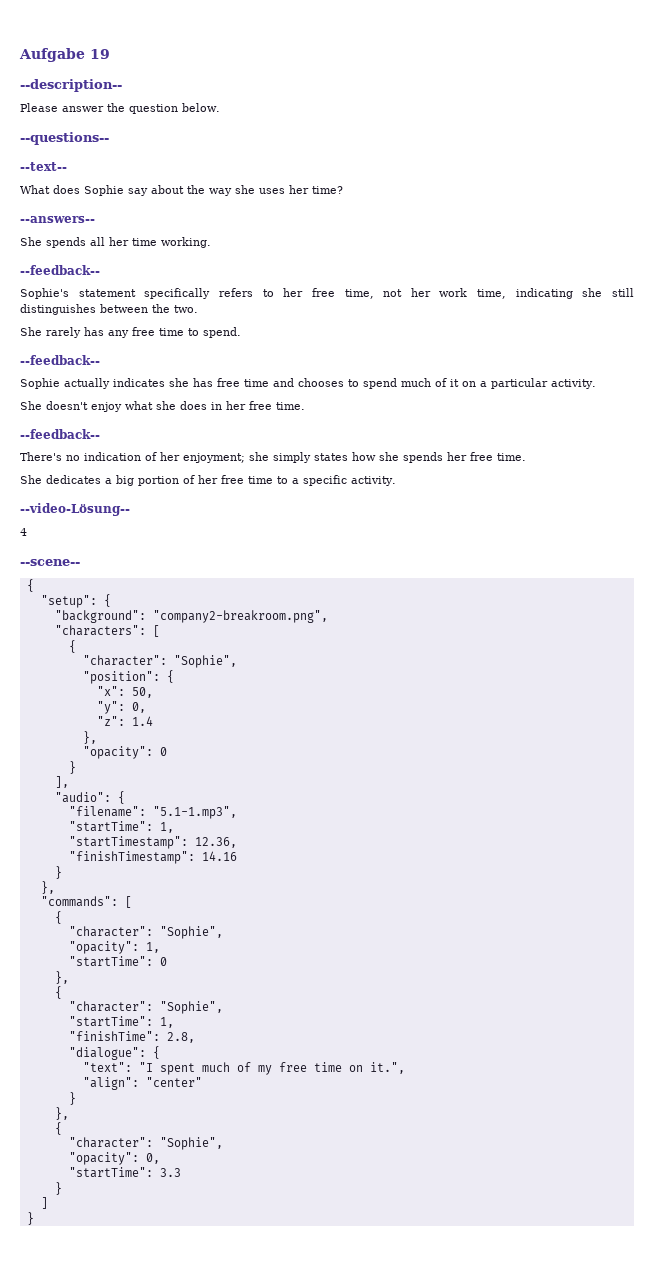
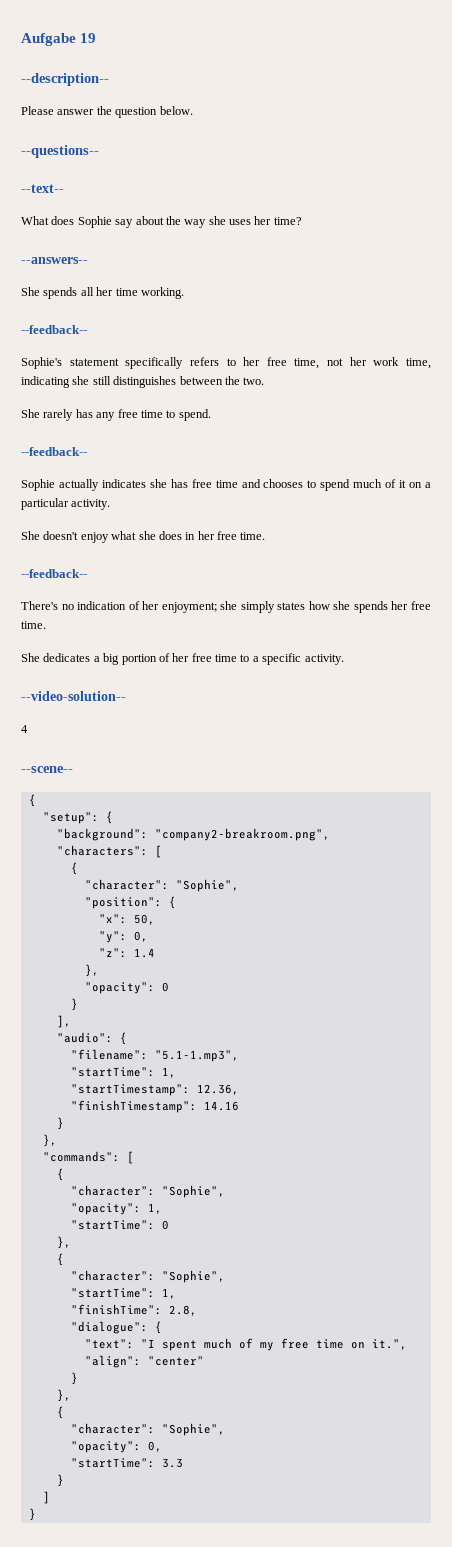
[20,503,130,516] --video-Lösung-- -> [21,691,126,701] --video-solution--

